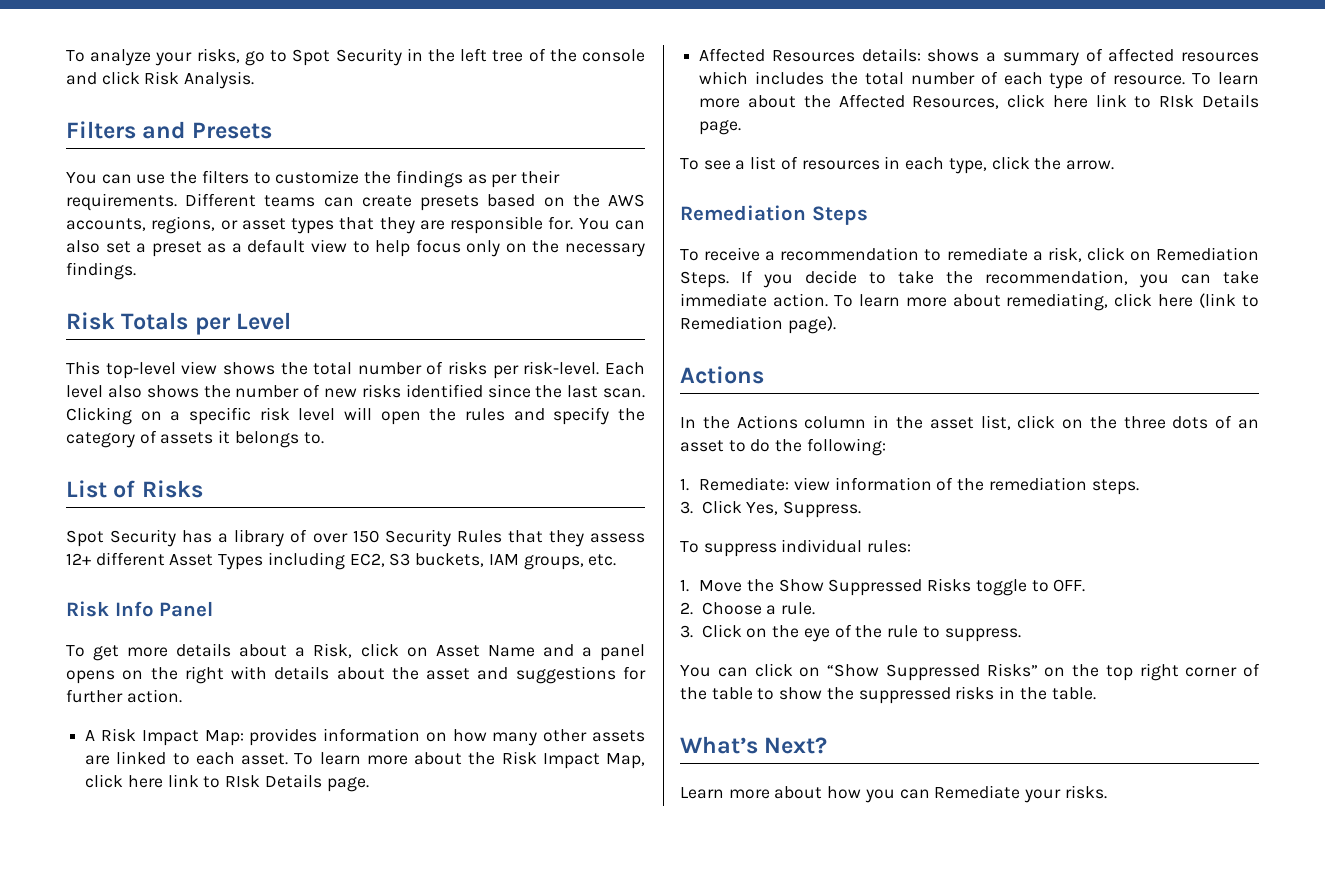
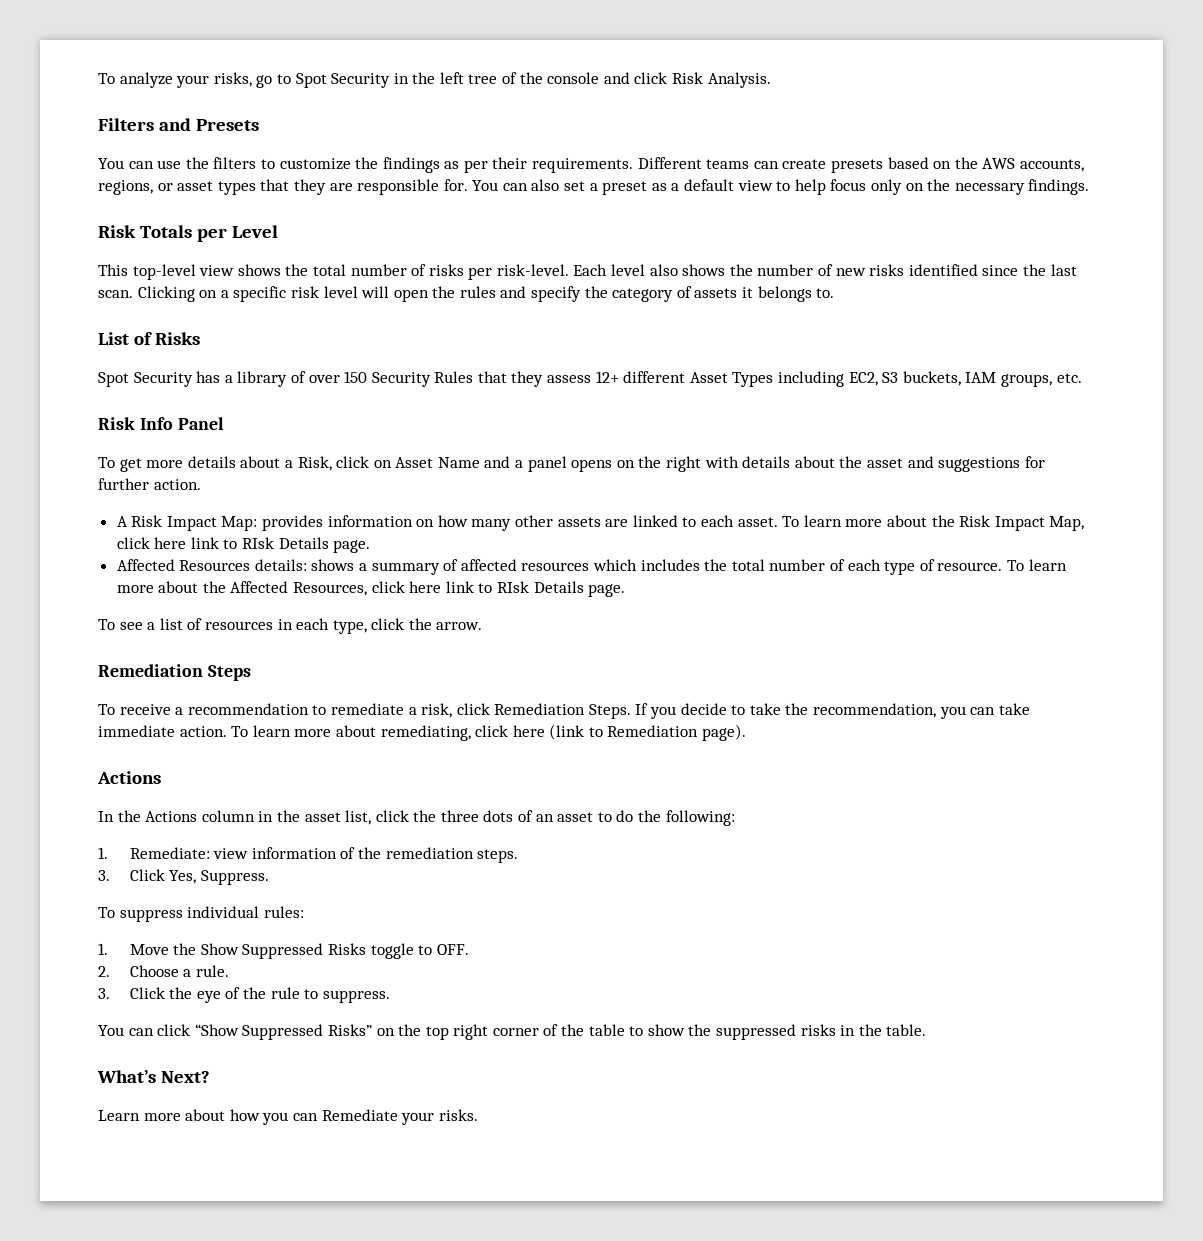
[1129,251,1151,261] on -> (490, 709) none
[1062,419,1084,429] on -> (409, 816) none
[746,628,768,638] on -> (165, 993) none
[799,667,821,677] on -> (191, 1030) none

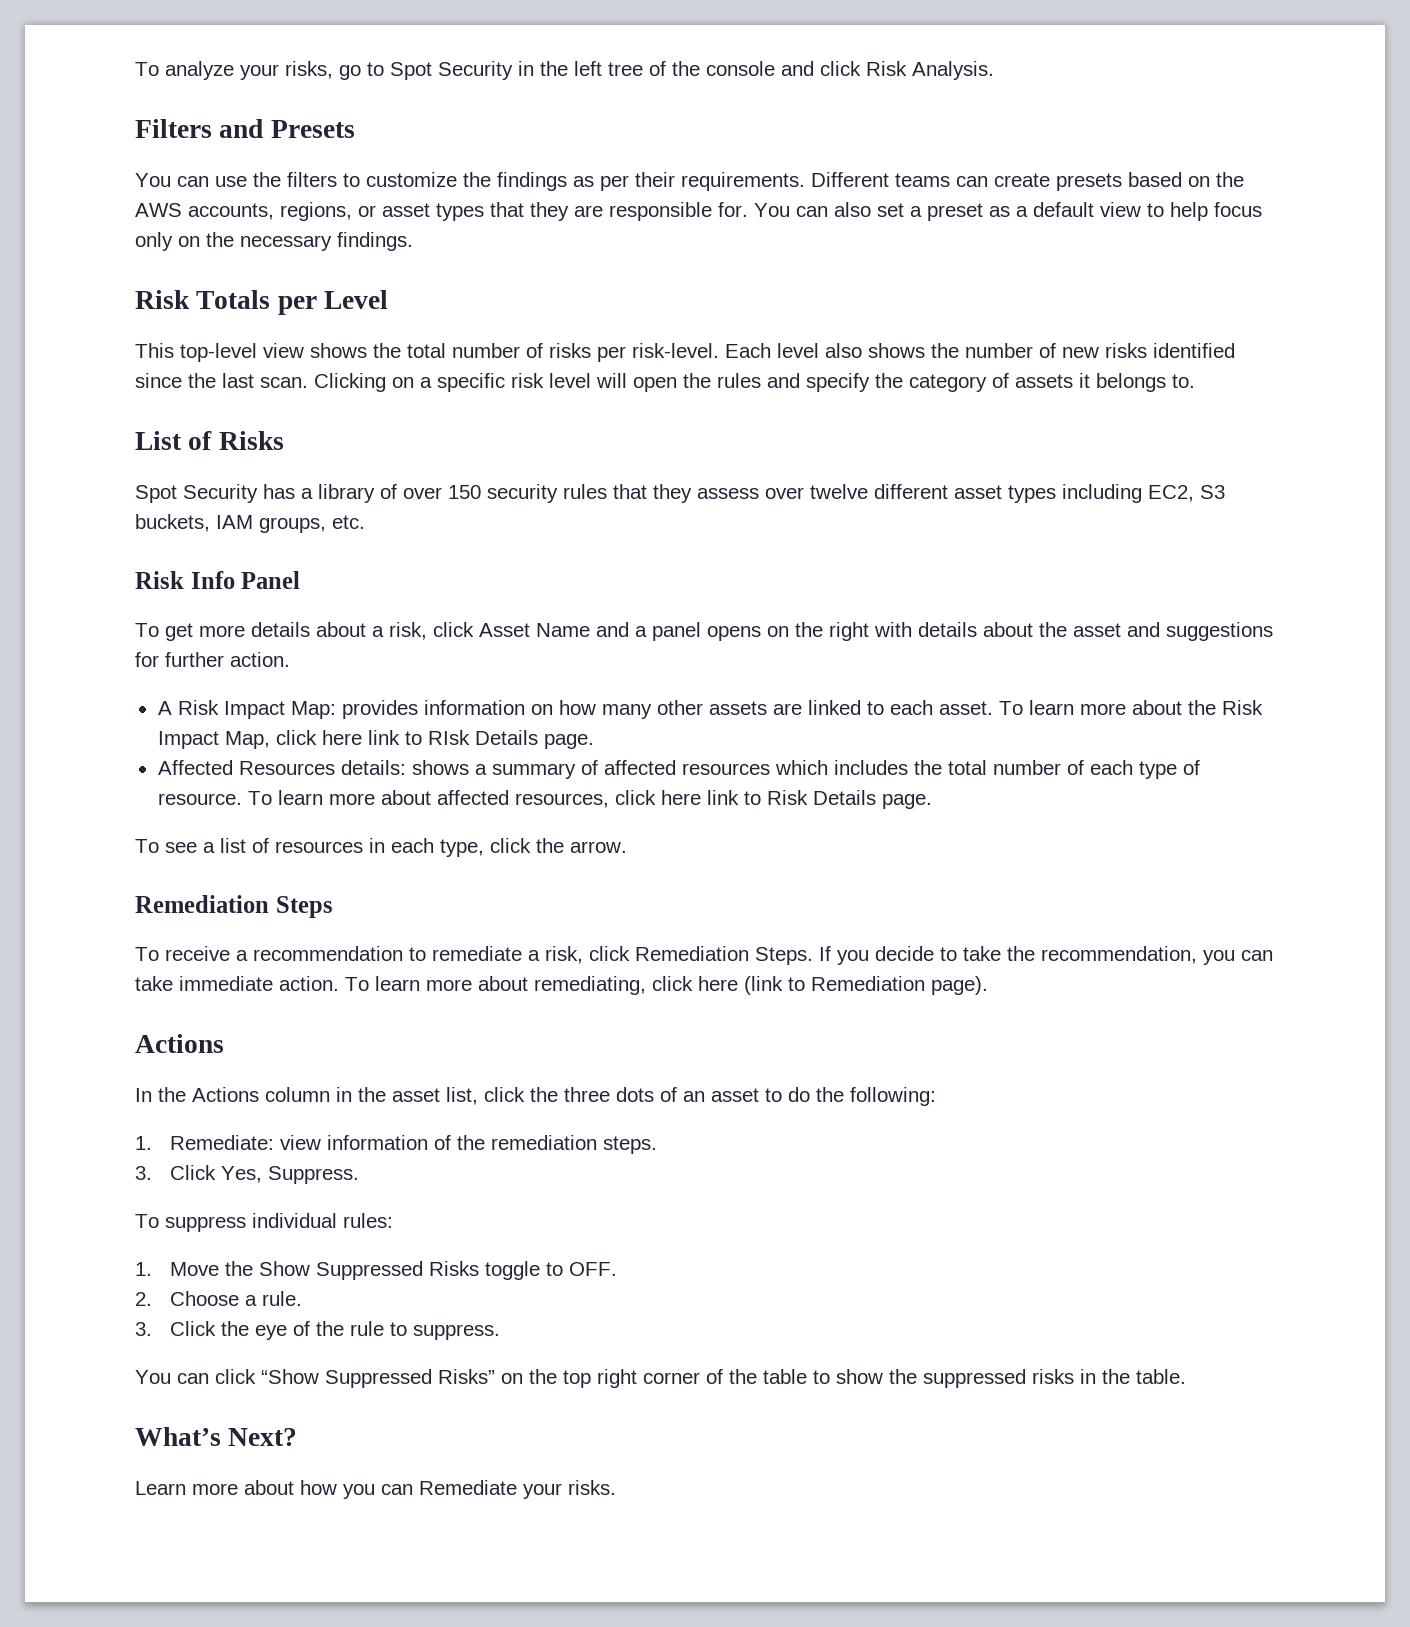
[371,371,474,387] Security Rules -> [487,484,607,503] security rules
[595,371,774,387] 12+ different Asset Types -> [765,484,1056,503] over twelve different asset types
[297,456,392,471] Risk, click on -> [389,622,474,640] risk, click
[202,581,530,596] the Affected Resources, click here link to RIsk -> [436,790,808,808] affected resources, click here link to Risk

